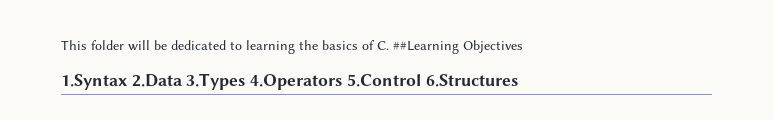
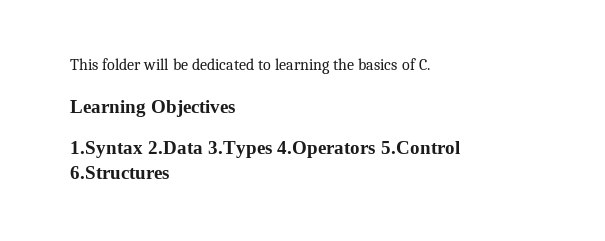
[393,41,459,54] ##Learning -> [70,100,146,117] // Learning

